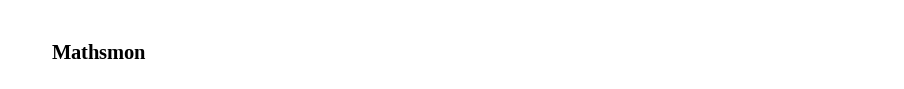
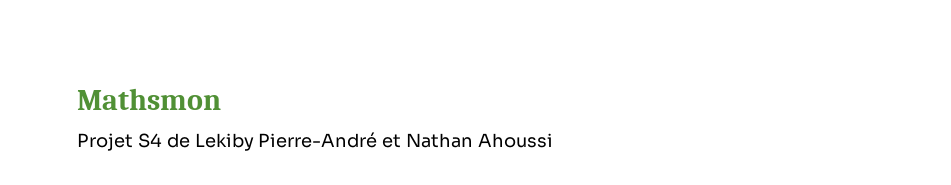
(146, 51) none -> [77,132,554,151] // Projet S4 de Lekiby Pierre-André et Nathan Ahoussi

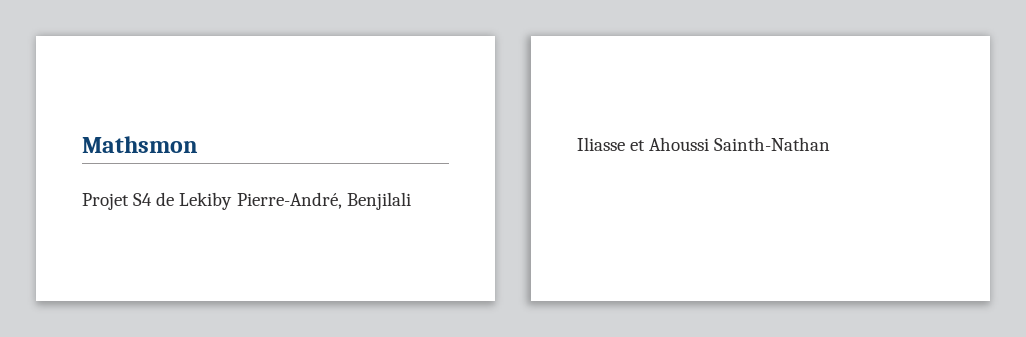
[258,132,554,148] Pierre-André et Nathan Ahoussi -> [236,192,411,210] [577,137,831,151] Pierre-André, Benjilali Iliasse et Ahoussi Sainth-Nathan

